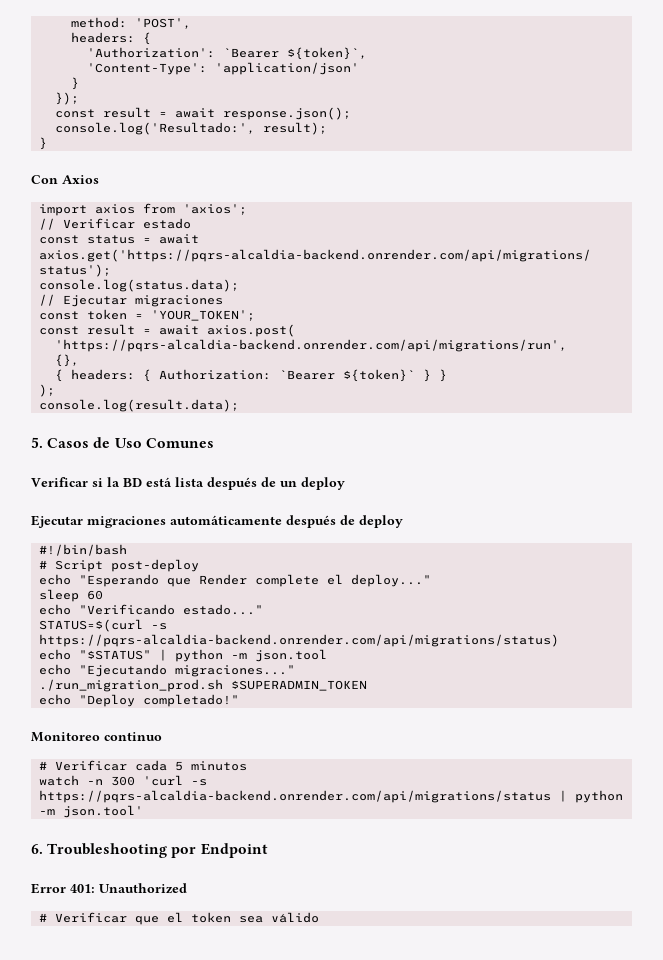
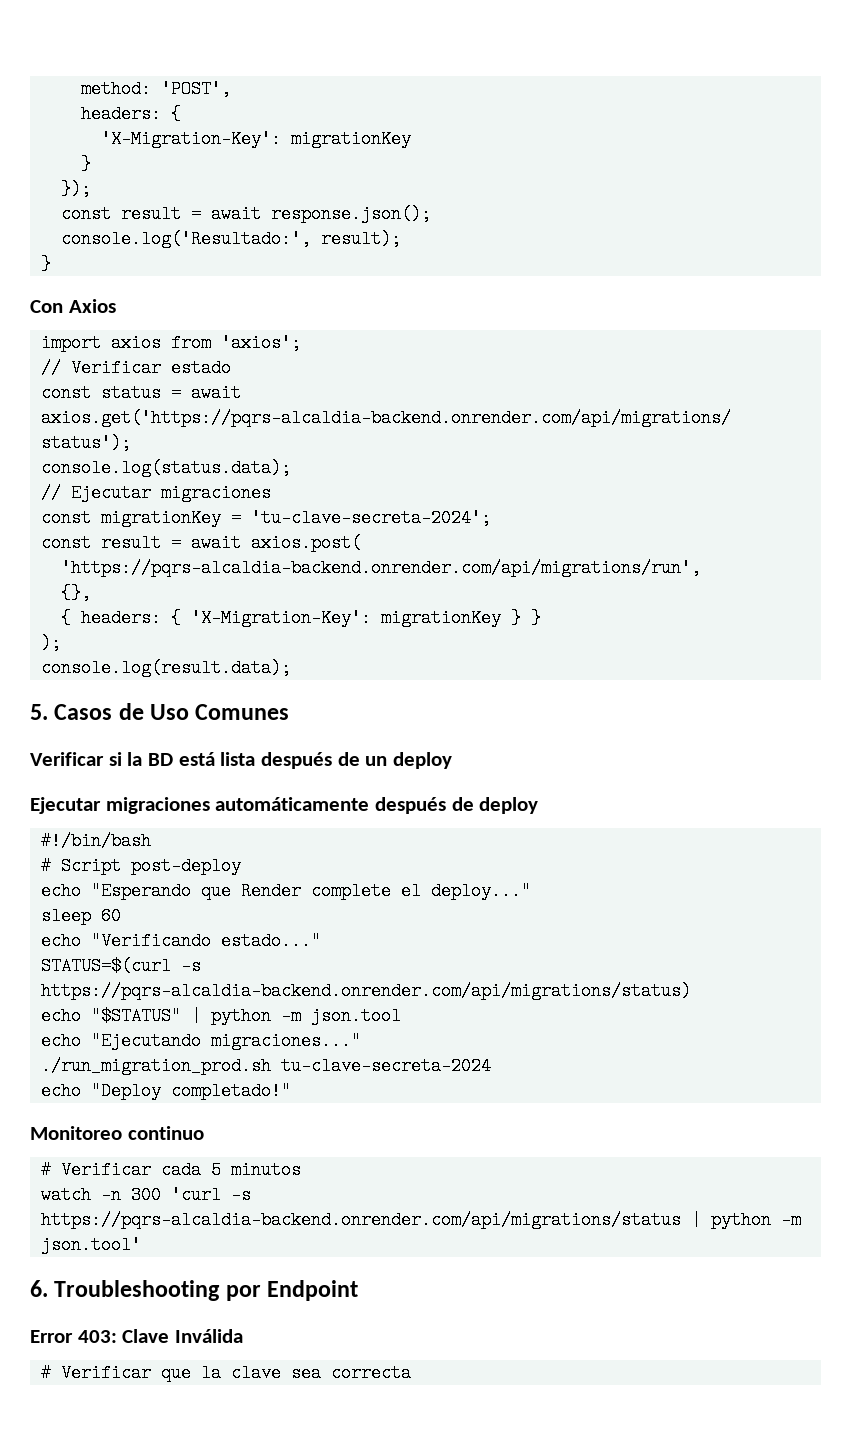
[86,47,367,60] [86,62,359,75] 'Authorization': `Bearer ${token}`, // 'Content-Type': 'application/json' -> [100,130,411,148] 'X-Migration-Key': migrationKey
[86,309,255,321] token = 'YOUR_TOKEN'; -> [100,509,491,527] migrationKey = 'tu-clave-secreta-2024';
[158,369,415,382] Authorization: `Bearer ${token}` -> [190,609,501,627] 'X-Migration-Key': migrationKey
[230,680,367,691] $SUPERADMIN_TOKEN -> [280,1057,491,1075] tu-clave-secreta-2024
[70,883,187,894] 401: Unauthorized -> [77,1329,244,1343] 403: Clave Inválida
[166,912,319,923] el token sea válido -> [200,1364,411,1382] la clave sea correcta

